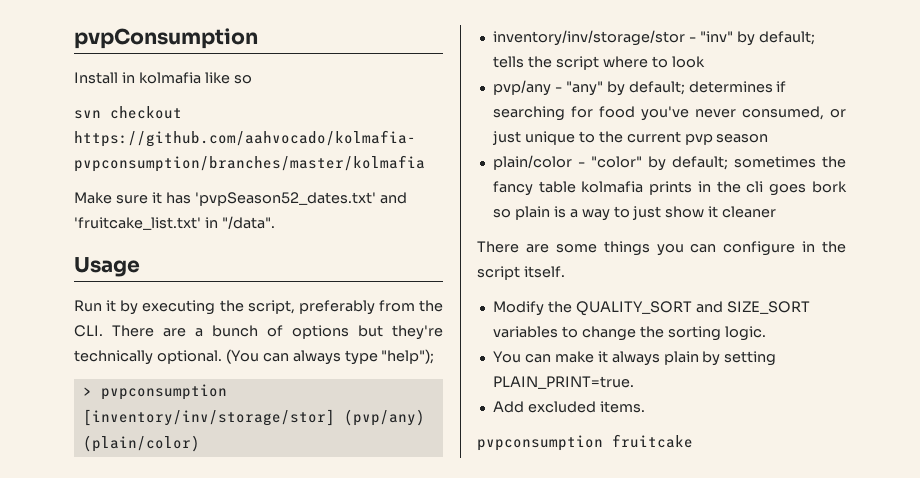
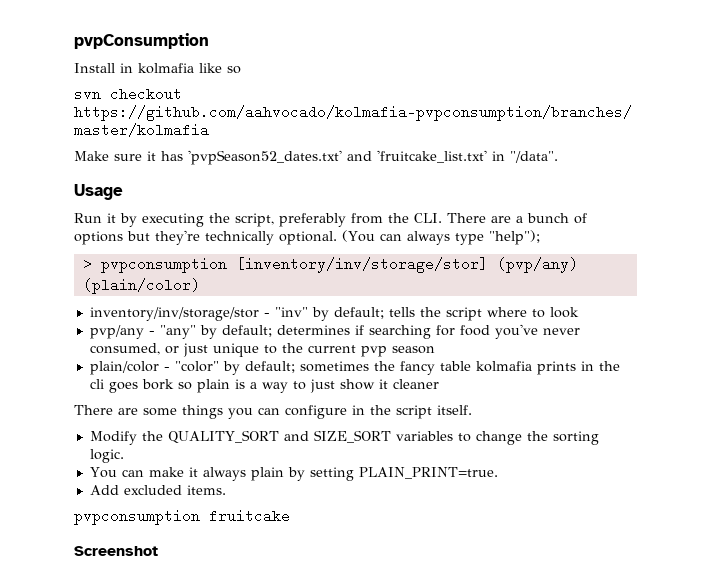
(693, 441) none -> [74,546,158,556] // Screenshot

